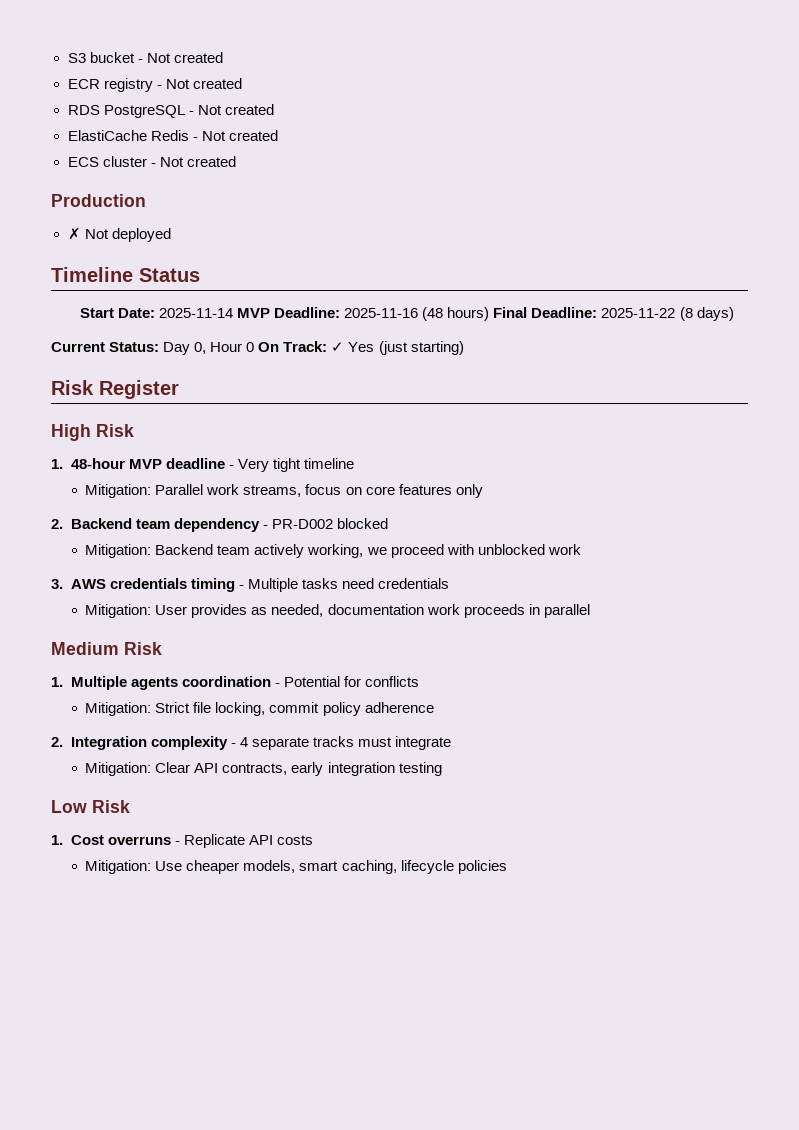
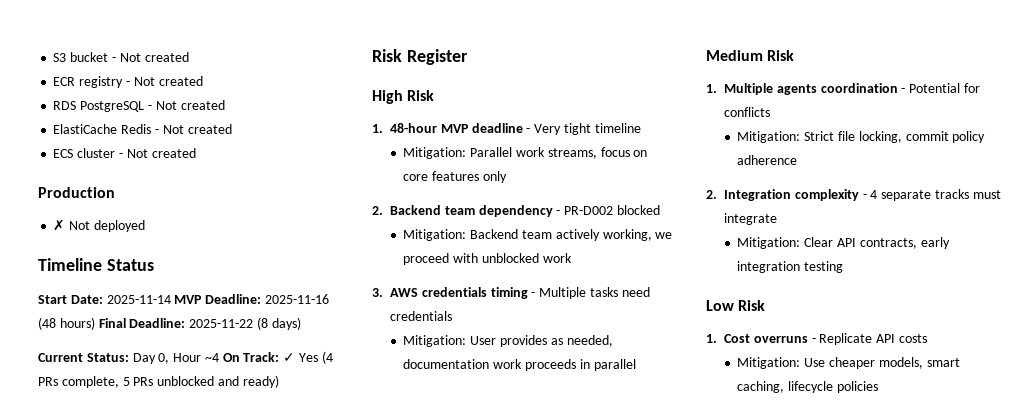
[246,342,255,352] 0 -> [204,353,219,362] ~4
[378,341,464,355] (just starting) -> [321,351,333,364] [38,375,279,388] (4 PRs complete, 5 PRs unblocked and ready)

